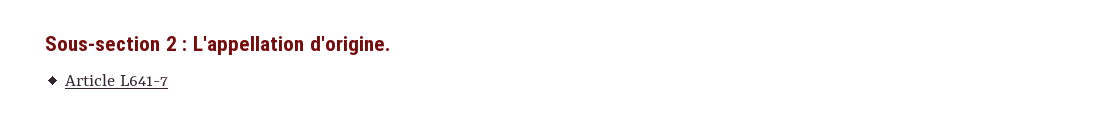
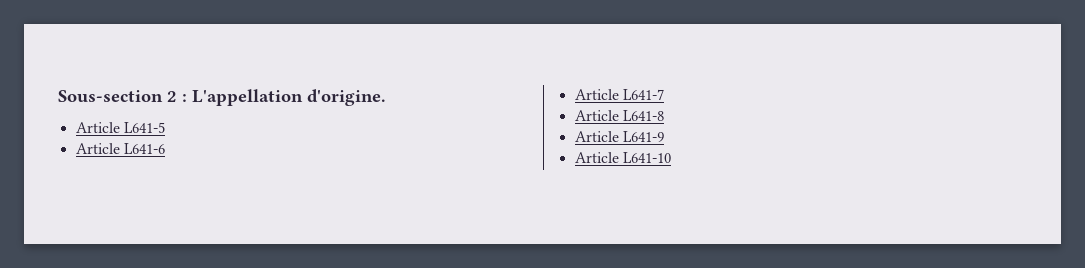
[120,75,169,86] L641-7 -> [123,122,165,133] [75,143,165,154] [574,89,664,100] [574,110,664,121] [574,131,664,142] [574,152,671,163] L641-5 // Article L641-6 // Article L641-7 // Article L641-8 // Article L641-9 // Article L641-10

